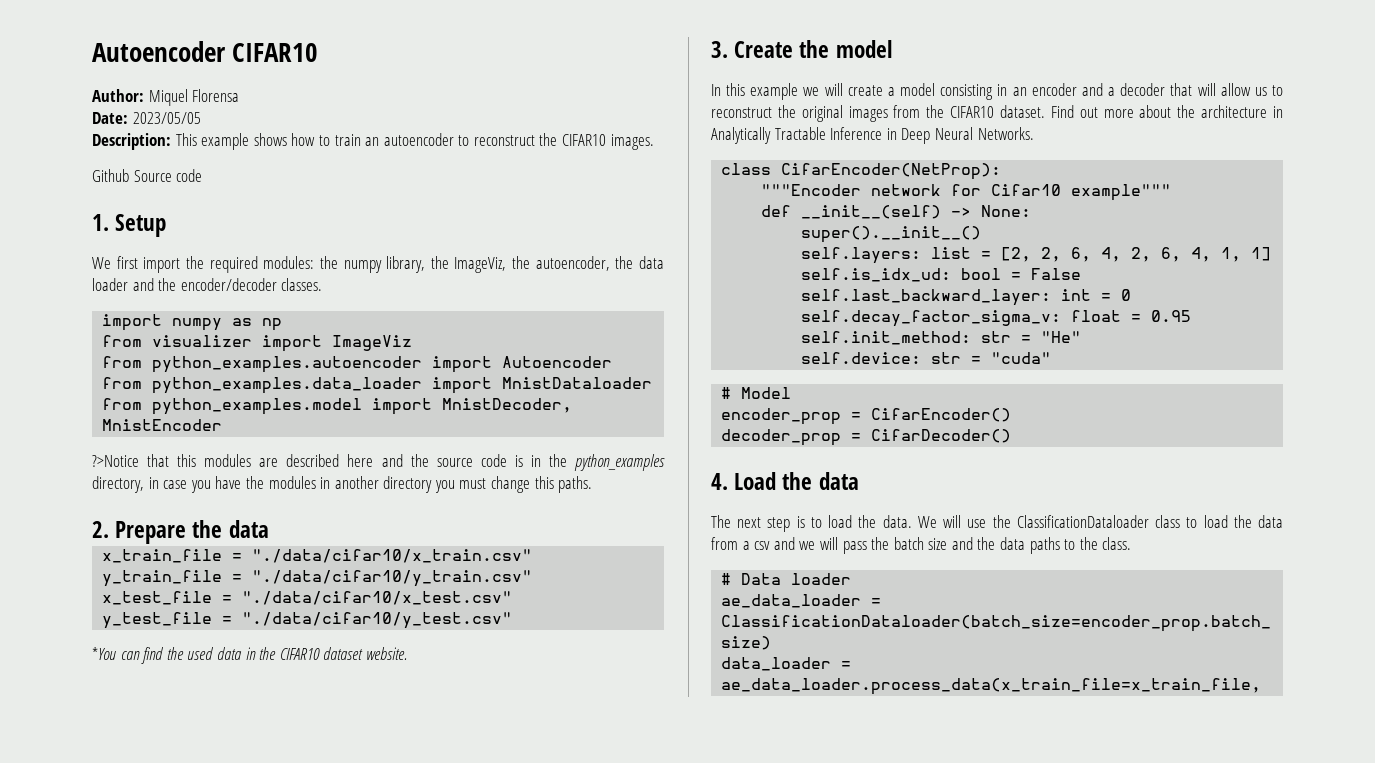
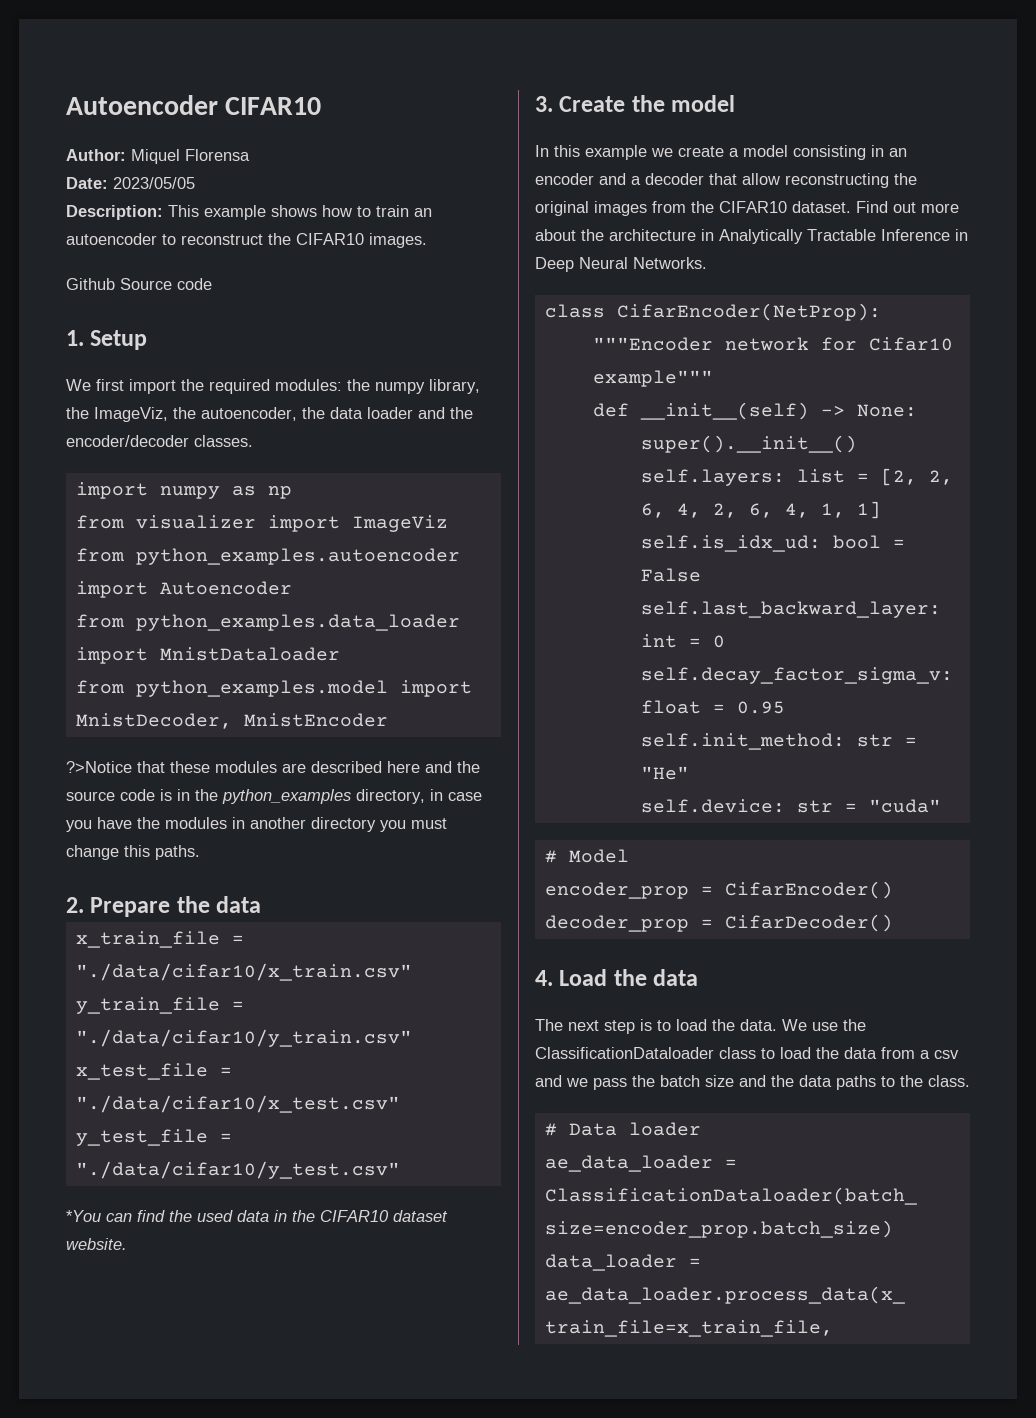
[177,454,197,467] this -> [170,761,210,773] these
[824,83,843,96] will -> (673, 152) none
[1197,83,1283,96] [711,107,772,118] will allow us to reconstruct -> [742,173,889,188] allow reconstructing
[943,515,962,528] will -> (807, 1025) none
[819,537,838,550] will -> (588, 1082) none

